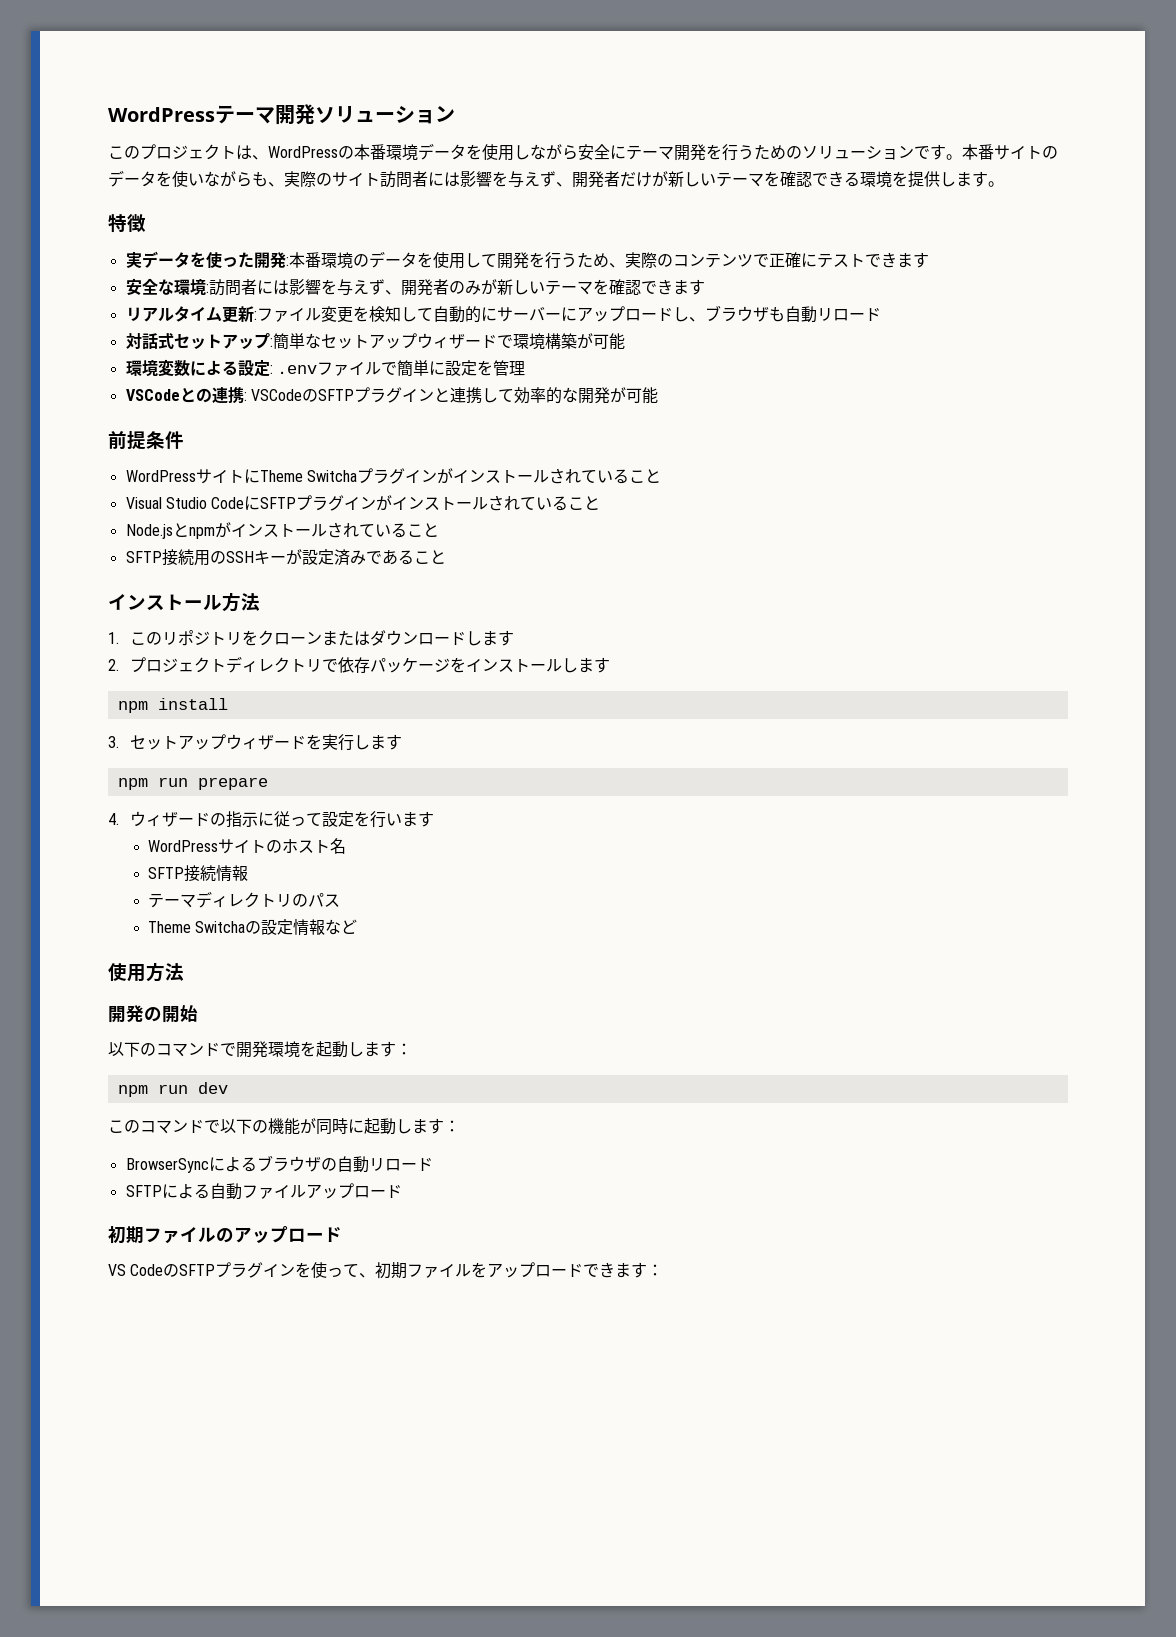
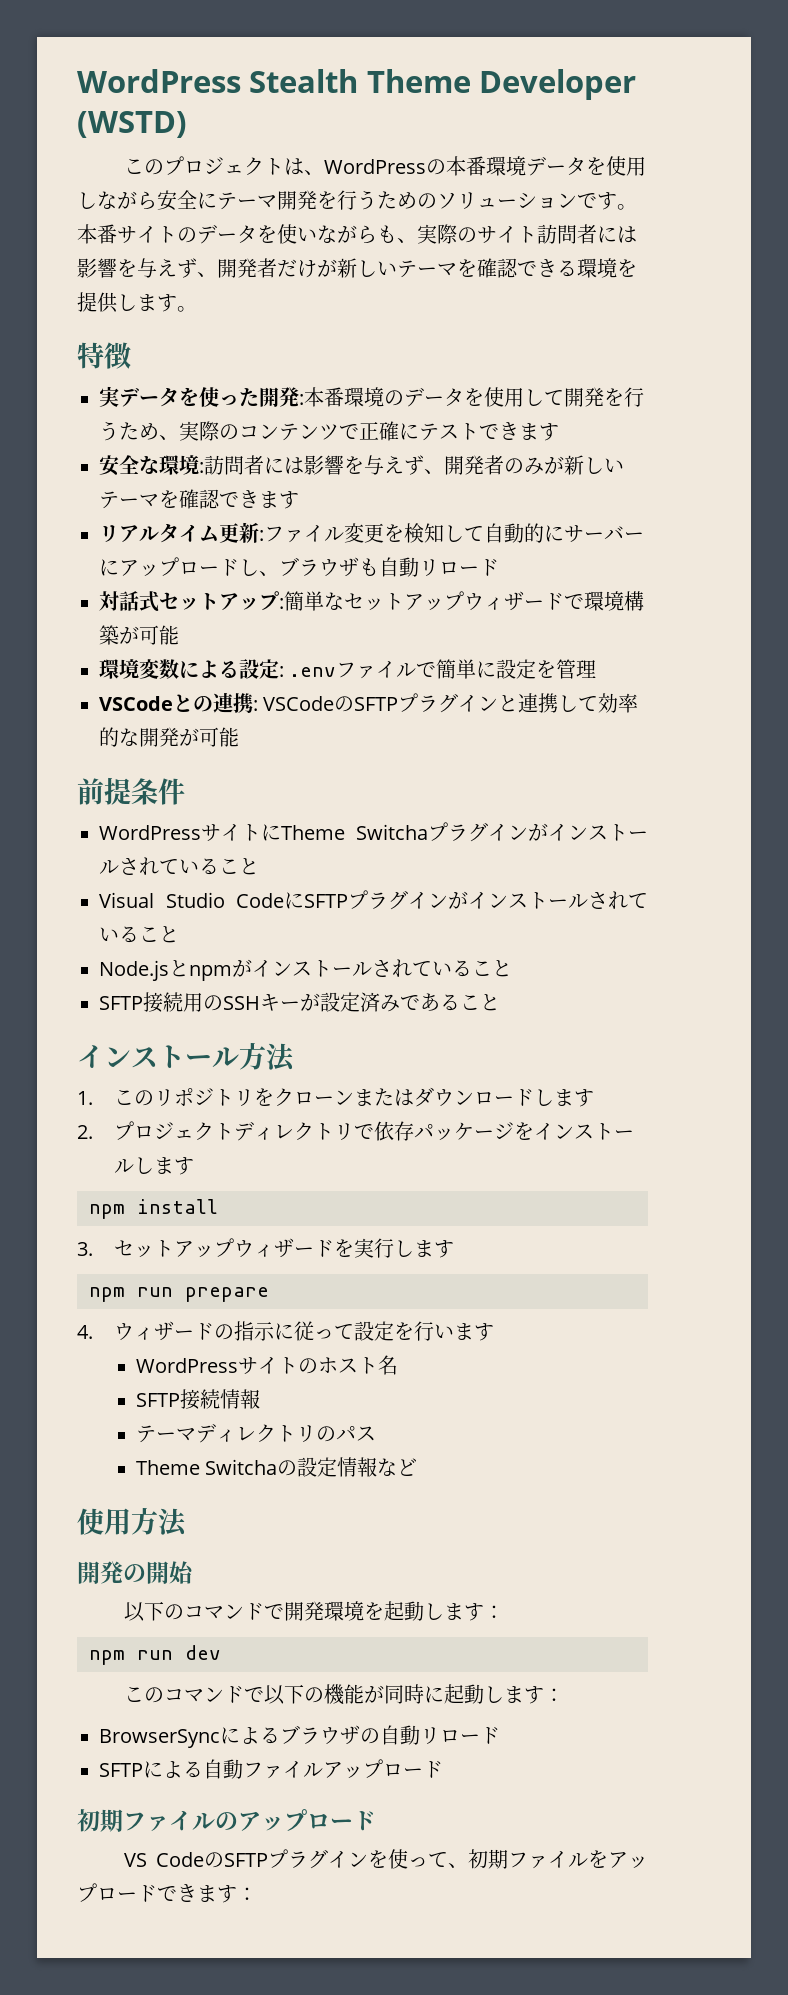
[108,104,455,125] WordPressテーマ開発ソリューション -> [77,69,637,100] [77,111,187,138] WordPress Stealth Theme Developer (WSTD)

